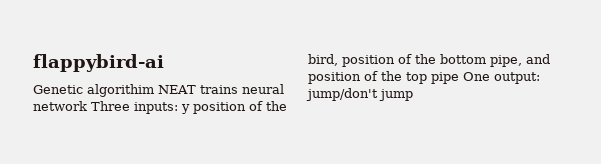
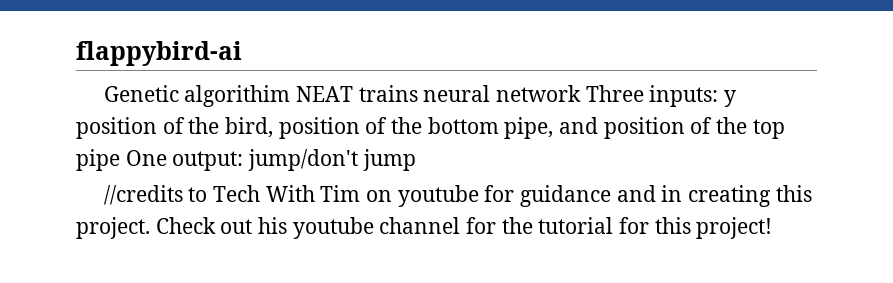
(413, 95) none -> [103,185,812,207] [76,217,773,239] // //credits to Tech With Tim on youtube for guidance and in creating this project. Check out his youtube channel for the tutorial for this project!

